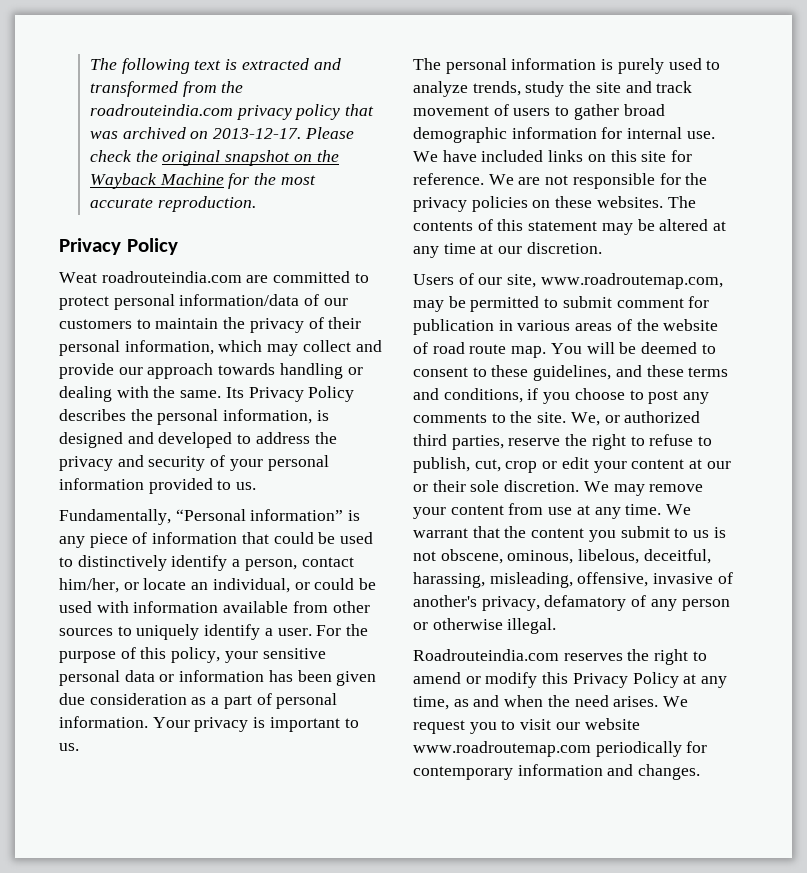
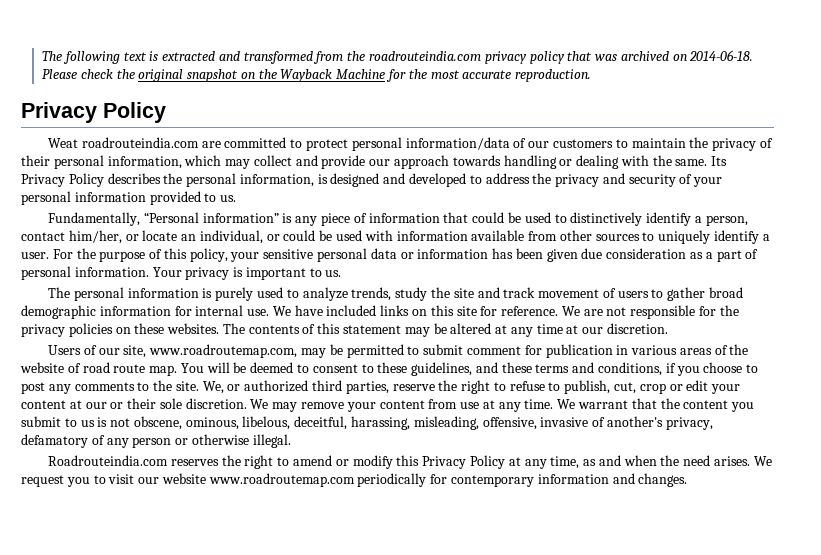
[213,128,302,139] 2013-12-17. -> [689,50,754,61] 2014-06-18.

